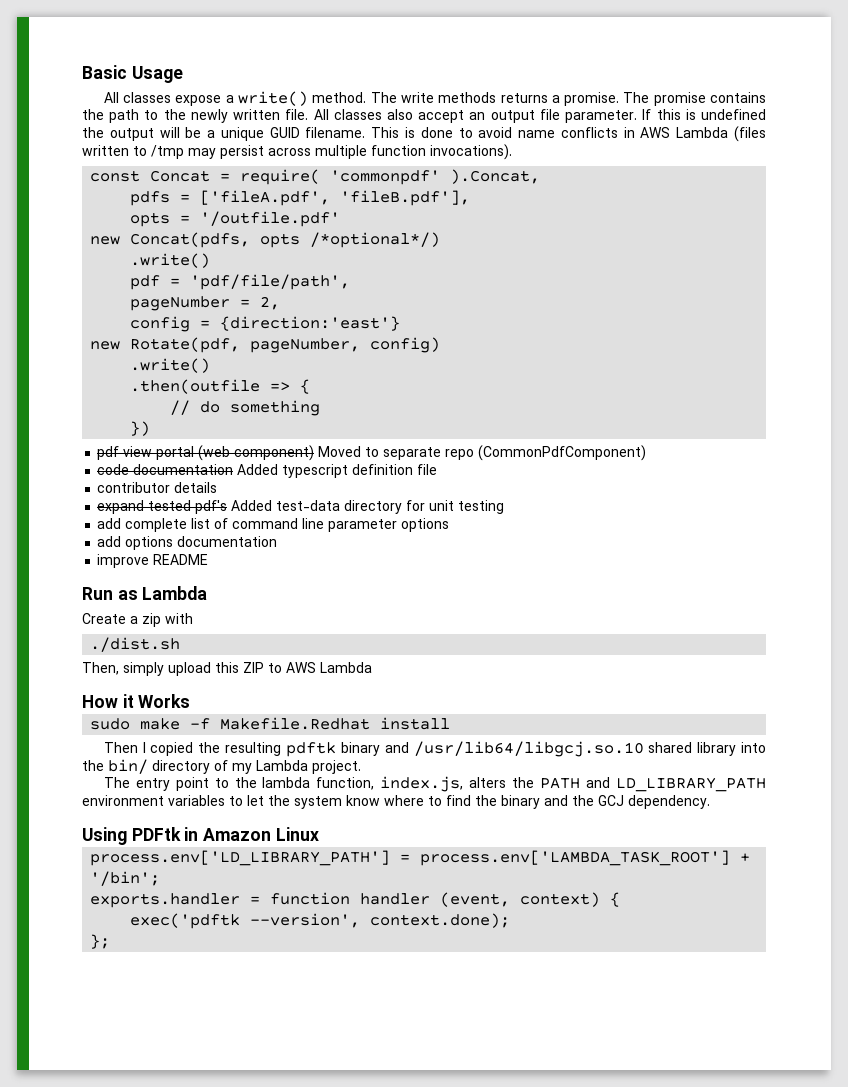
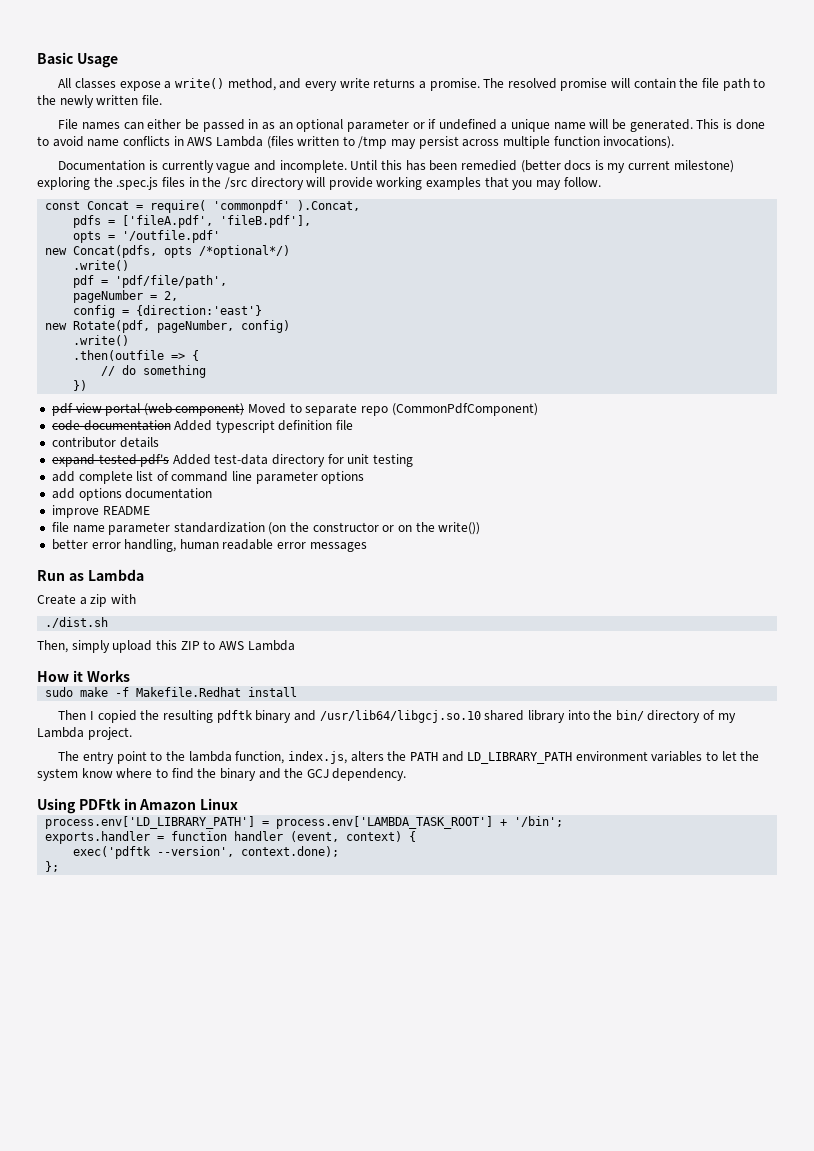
[312,92,766,106] [82,109,104,120] method. The write methods returns a promise. The promise contains the -> [227,78,720,91] method, and every write returns a promise. The resolved promise will contain the file
[313,109,766,123] [82,127,366,141] All classes also accept an output file parameter. If this is undefined the output will be a unique GUID filename. -> [58,119,693,132] // File names can either be passed in as an optional parameter or if undefined a unique name will be generated.
(512, 152) none -> [58,160,734,173] [37,177,601,190] // Documentation is currently vague and incomplete. Until this has been remedied (better docs is my current milestone) exploring the .spec.js files in the /src directory will provide working examples that you may follow.
(209, 559) none -> [51,522,481,535] [51,539,367,552] // file name parameter standardization (on the constructor or on the write()) // better error handling, human readable error messages

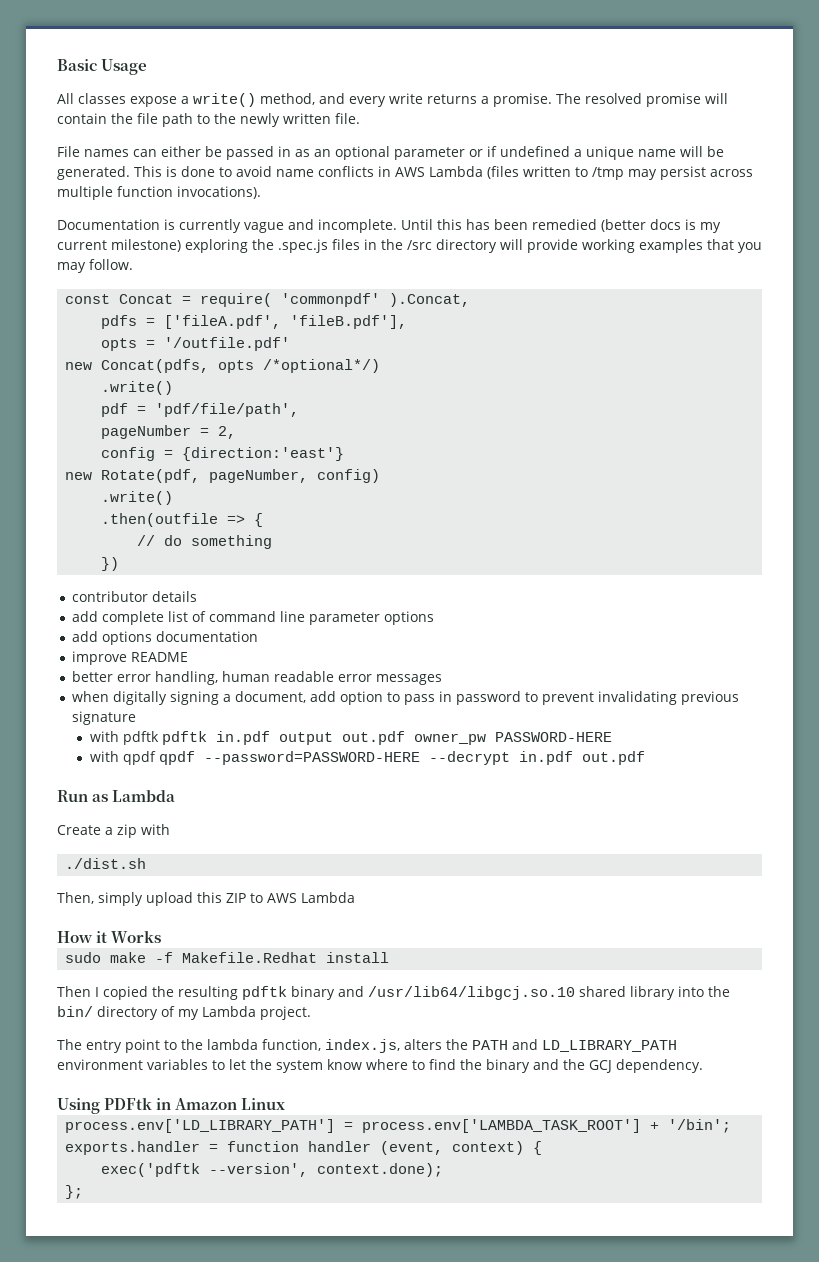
[51,403,538,416] [51,420,354,433] [51,437,159,448] [51,454,414,467] pdf view portal (web component) Moved to separate repo (CommonPdfComponent) // code documentation Added typescript definition file // contributor details // expand tested pdf's Added test-data directory for unit testing -> [72,591,198,602] contributor details
[51,522,481,535] // file name parameter standardization (on the constructor or on the write()) -> (189, 657) none
(367, 547) none -> [72,691,740,705] [72,711,137,725] [89,731,612,745] [89,751,645,765] // when digitally signing a document, add option to pass in password to prevent invalidating previous signature // with pdftk pdftk in.pdf output out.pdf owner_pw PASSWORD-HERE // with qpdf qpdf --password=PASSWORD-HERE --decrypt in.pdf out.pdf

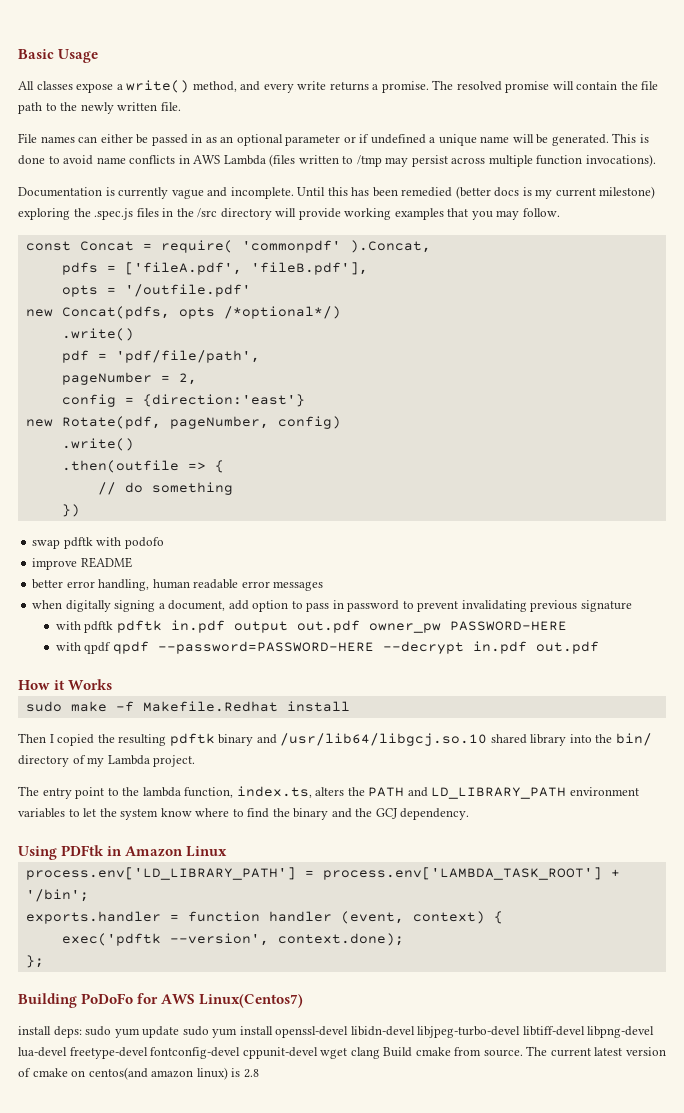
[72,591,198,602] [72,611,435,625] [72,631,259,645] contributor details // add complete list of command line parameter options // add options documentation -> [32,537,164,549] swap pdftk with podofo
[57,790,176,802] [57,824,170,838] [65,858,147,869] [57,892,355,906] // Run as Lambda // Create a zip with // ./dist.sh // Then, simply upload this ZIP to AWS Lambda -> (599, 647) none
[325,1039,400,1053] index.js, -> [236,786,312,798] index.ts,
(84, 1192) none -> [18,993,304,1008] [18,1026,655,1038] [18,1046,666,1059] [18,1067,259,1080] // Building PoDoFo for AWS Linux(Centos7) // install deps: sudo yum update sudo yum install openssl-devel libidn-devel libjpeg-turbo-devel libtiff-devel libpng-devel lua-devel freetype-devel fontconfig-devel cppunit-devel wget clang Build cmake from source. The current latest version of cmake on centos(and amazon linux) is 2.8

